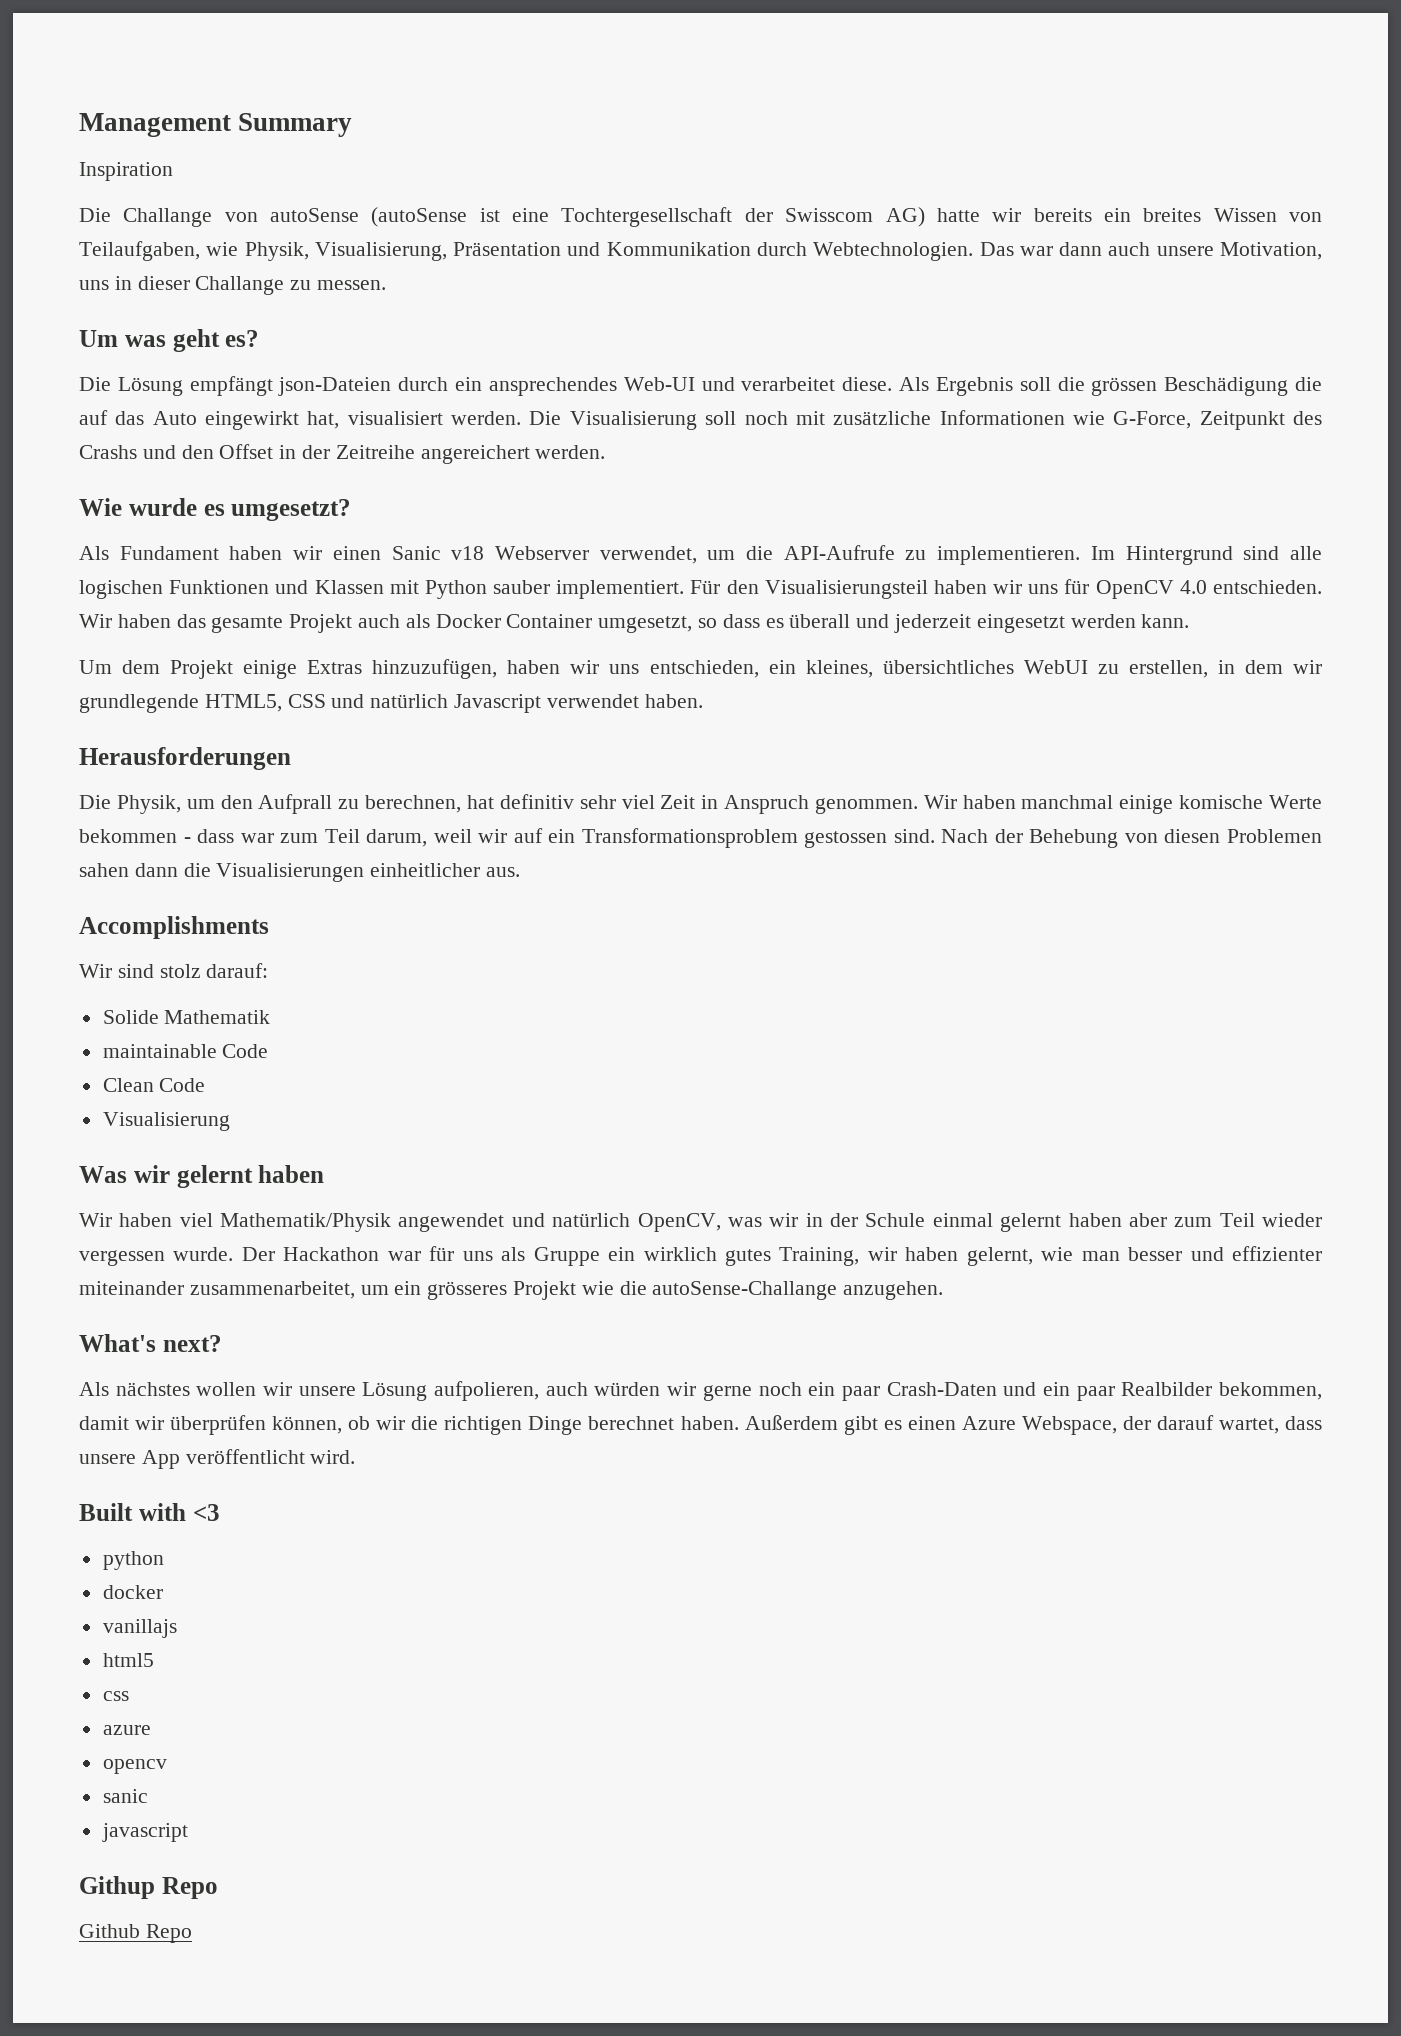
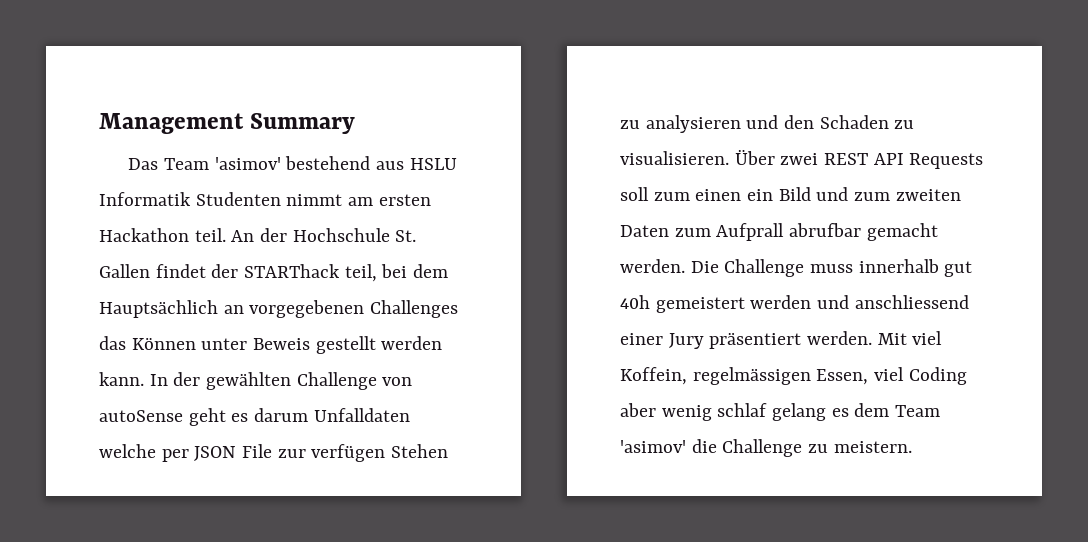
[79,162,173,181] [79,207,1322,227] [79,241,1322,261] [79,276,387,295] [79,329,260,352] [79,376,1323,396] [79,410,1322,430] [79,444,606,464] [79,498,352,521] [79,545,1323,565] [79,579,1322,599] [79,614,1190,633] [79,659,1323,679] [79,694,703,713] [79,747,291,770] [79,794,1322,814] [79,828,1322,848] [79,863,521,882] [79,916,269,939] [79,963,269,978] [102,1010,271,1024] [102,1044,269,1058] [102,1078,206,1092] [102,1112,230,1131] [79,1165,325,1188] [79,1213,1322,1232] [79,1246,1323,1266] [79,1281,944,1300] [79,1334,222,1352] [79,1381,1323,1401] [79,1415,1322,1435] [79,1449,356,1469] [79,1503,220,1521] [102,1551,164,1570] [102,1585,163,1599] [102,1619,177,1638] [102,1653,154,1667] [102,1691,129,1701] [102,1725,151,1735] [102,1759,167,1774] [102,1789,148,1803] [101,1823,188,1842] [79,1876,218,1899] [79,1924,192,1943] Inspiration // Die Challange von autoSense (autoSense ist eine Tochtergesellschaft der Swisscom AG) hatte wir bereits ein breites Wissen von Teilaufgaben, wie Physik, Visualisierung, Präsentation und Kommunikation durch Webtechnologien. Das war dann auch unsere Motivation, uns in dieser Challange zu messen. // Um was geht es? // Die Lösung empfängt json-Dateien durch ein ansprechendes Web-UI und verarbeitet diese. Als Ergebnis soll die grössen Beschädigung die auf das Auto eingewirkt hat, visualisiert werden. Die Visualisierung soll noch mit zusätzliche Informationen wie G-Force, Zeitpunkt des Crashs und den Offset in der Zeitreihe angereichert werden. // Wie wurde es umgesetzt? // Als Fundament haben wir einen Sanic v18 Webserver verwendet, um die API-Aufrufe zu implementieren. Im Hintergrund sind alle logischen Funktionen und Klassen mit Python sauber implementiert. Für den Visualisierungsteil haben wir uns für OpenCV 4.0 entschieden. Wir haben das gesamte Projekt auch als Docker Container umgesetzt, so dass es überall und jederzeit eingesetzt werden kann. // Um dem Projekt einige Extras hinzuzufügen, haben wir uns entschieden, ein kleines, übersichtliches WebUI zu erstellen, in dem wir grundlegende HTML5, CSS und natürlich Javascript verwendet haben. // Herausforderungen // Die Physik, um den Aufprall zu berechnen, hat definitiv sehr viel Zeit in Anspruch genommen. Wir haben manchmal einige komische Werte bekommen - dass war zum Teil darum, weil wir auf ein Transformationsproblem gestossen sind. Nach der Behebung von diesen Problemen sahen dann die Visualisierungen einheitlicher aus. // Accomplishments // Wir sind stolz darauf: // Solide Mathematik // maintainable Code // Clean Code // Visualisierung // Was wir gelernt haben // Wir haben viel Mathematik/Physik angewendet und natürlich OpenCV, was wir in der Schule einmal gelernt haben aber zum Teil wieder vergessen wurde. Der Hackathon war für uns als Gruppe ein wirklich gutes Training, wir haben gelernt, wie man besser und effizienter miteinander zusammenarbeitet, um ein grösseres Projekt wie die autoSense-Challange anzugehen. // What's next? // Als nächstes wollen wir unsere Lösung aufpolieren, auch würden wir gerne noch ein paar Crash-Daten und ein paar Realbilder bekommen, damit wir überprüfen können, ob wir die richtigen Dinge berechnet haben. Außerdem gibt es einen Azure Webspace, der darauf wartet, dass unsere App veröffentlicht wird. // Built with <3 // python // docker // vanillajs // html5 // css // azure // opencv // sanic // javascript // Githup Repo // Github Repo -> [128,156,457,170] [99,192,431,206] [99,228,417,242] [99,264,449,282] [99,300,459,318] [99,336,443,354] [99,372,413,390] [99,408,410,426] [99,444,449,462] [620,115,915,133] [620,149,984,169] [620,187,961,201] [620,223,938,241] [620,259,973,277] [620,295,969,313] [620,331,943,349] [620,367,967,385] [620,403,941,421] [620,439,912,457] Das Team 'asimov' bestehend aus HSLU Informatik Studenten nimmt am ersten Hackathon teil. An der Hochschule St. Gallen findet der STARThack teil, bei dem Hauptsächlich an vorgegebenen Challenges das Können unter Beweis gestellt werden kann. In der gewählten Challenge von autoSense geht es darum Unfalldaten welche per JSON File zur verfügen Stehen zu analysieren und den Schaden zu visualisieren. Über zwei REST API Requests soll zum einen ein Bild und zum zweiten Daten zum Aufprall abrufbar gemacht werden. Die Challenge muss innerhalb gut 40h gemeistert werden und anschliessend einer Jury präsentiert werden. Mit viel Koffein, regelmässigen Essen, viel Coding aber wenig schlaf gelang es dem Team 'asimov' die Challenge zu meistern.

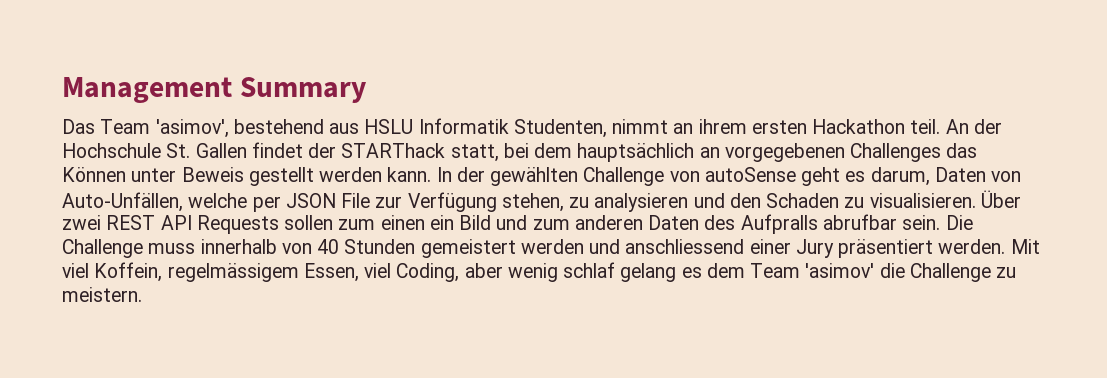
[214,157,281,170] 'asimov' -> [155,119,229,138] 'asimov',
[195,192,374,206] Studenten nimmt am -> [513,119,747,138] Studenten, nimmt an ihrem
[344,264,377,282] teil, -> [450,144,499,162] statt,
[99,300,218,318] Hauptsächlich -> [577,143,695,162] hauptsächlich
[254,408,410,422] darum Unfalldaten -> [870,167,1022,186] [62,192,183,212] darum, Daten von Auto-Unfällen,
[311,444,449,462] verfügen Stehen -> [407,192,564,212] Verfügung stehen,
[620,187,649,201] soll -> [284,215,334,230] sollen
[895,189,961,201] [620,223,938,241] [620,259,685,273] zweiten Daten zum Aufprall abrufbar gemacht werden. -> [574,214,941,234] anderen Daten des Aufpralls abrufbar sein.
[944,261,973,277] [620,295,650,309] gut 40h -> [281,239,416,254] von 40 Stunden
[692,367,811,385] regelmässigen -> [167,263,299,282] regelmässigem
[908,367,967,385] Coding -> [396,263,460,282] Coding,

